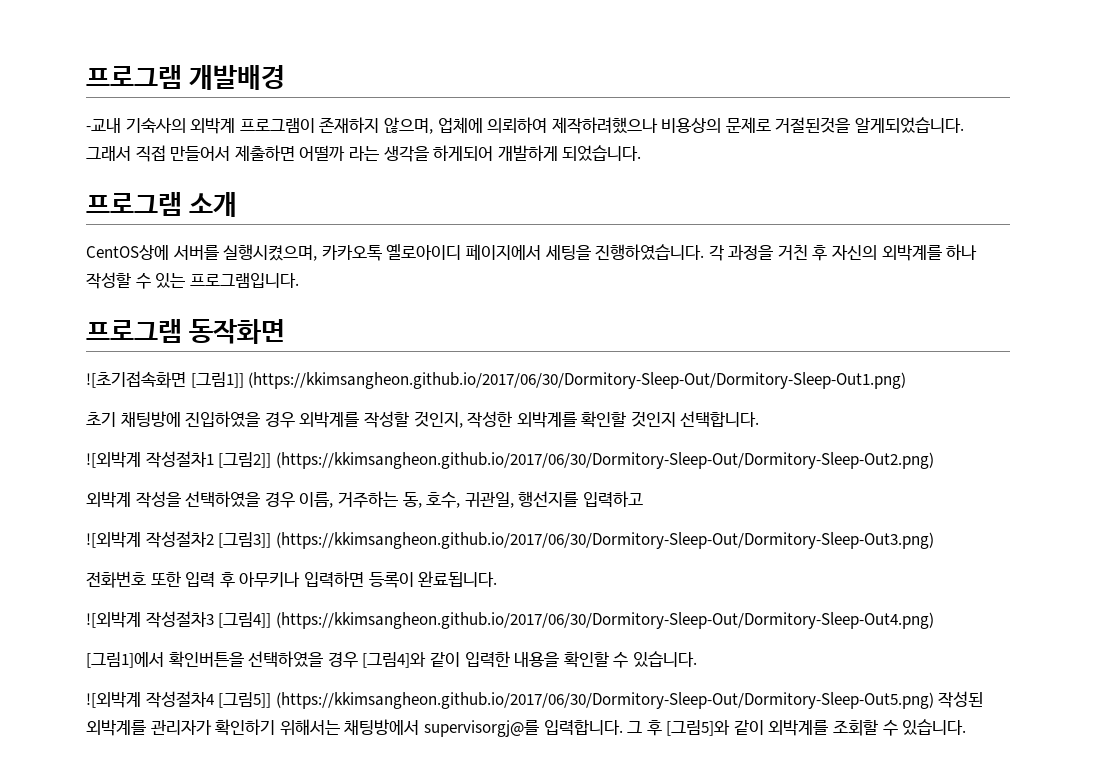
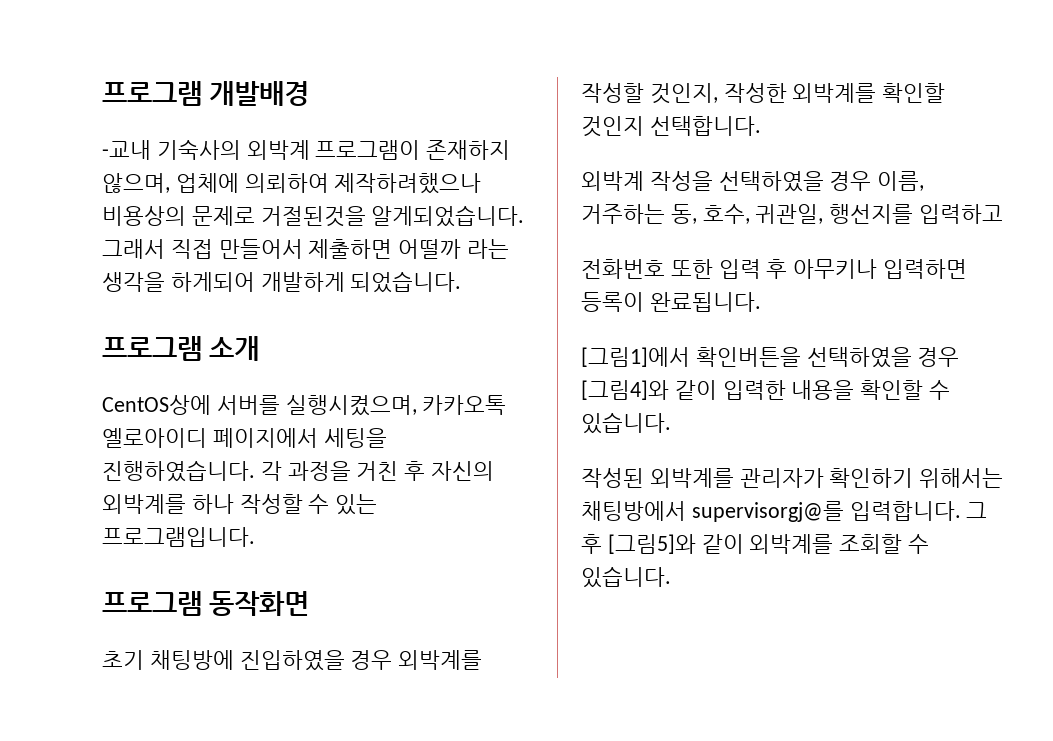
[86,371,907,389] // ![초기접속화면 [그림1]] (https://kkimsangheon.github.io/2017/06/30/Dormitory-Sleep-Out/Dormitory-Sleep-Out1.png) -> (310, 603) none
[86,451,934,469] // ![외박계 작성절차1 [그림2]] (https://kkimsangheon.github.io/2017/06/30/Dormitory-Sleep-Out/Dormitory-Sleep-Out2.png) -> (761, 126) none
[86,531,934,549] // ![외박계 작성절차2 [그림3]] (https://kkimsangheon.github.io/2017/06/30/Dormitory-Sleep-Out/Dormitory-Sleep-Out3.png) -> (1004, 214) none
[86,611,934,629] // ![외박계 작성절차3 [그림4]] (https://kkimsangheon.github.io/2017/06/30/Dormitory-Sleep-Out/Dormitory-Sleep-Out4.png) -> (761, 302) none
[86,691,934,709] ![외박계 작성절차4 [그림5]] (https://kkimsangheon.github.io/2017/06/30/Dormitory-Sleep-Out/Dormitory-Sleep-Out5.png) -> (671, 423) none

